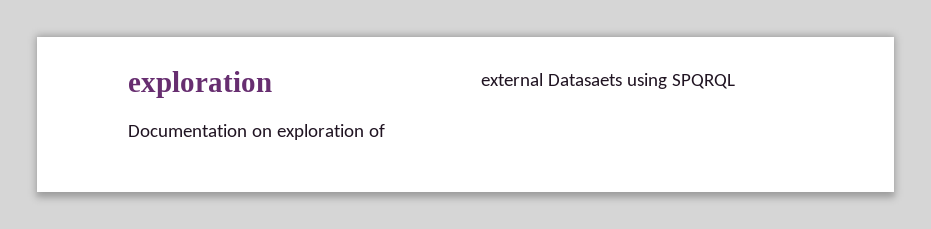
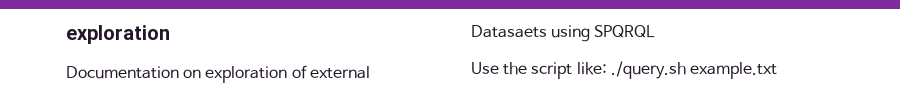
(735, 81) none -> [471,61,777,79] // Use the script like: ./query.sh example.txt

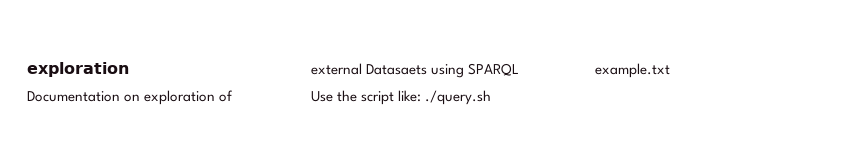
[594,25,656,38] SPQRQL -> [468,63,520,76] SPARQL

